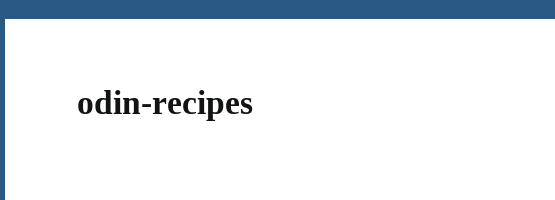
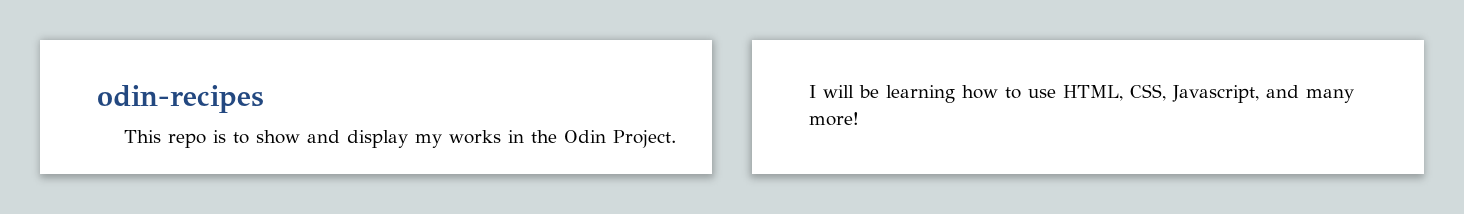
(253, 105) none -> [123,130,676,148] [809,84,1354,103] [809,112,859,126] // This repo is to show and display my works in the Odin Project. I will be learning how to use HTML, CSS, Javascript, and many more!

